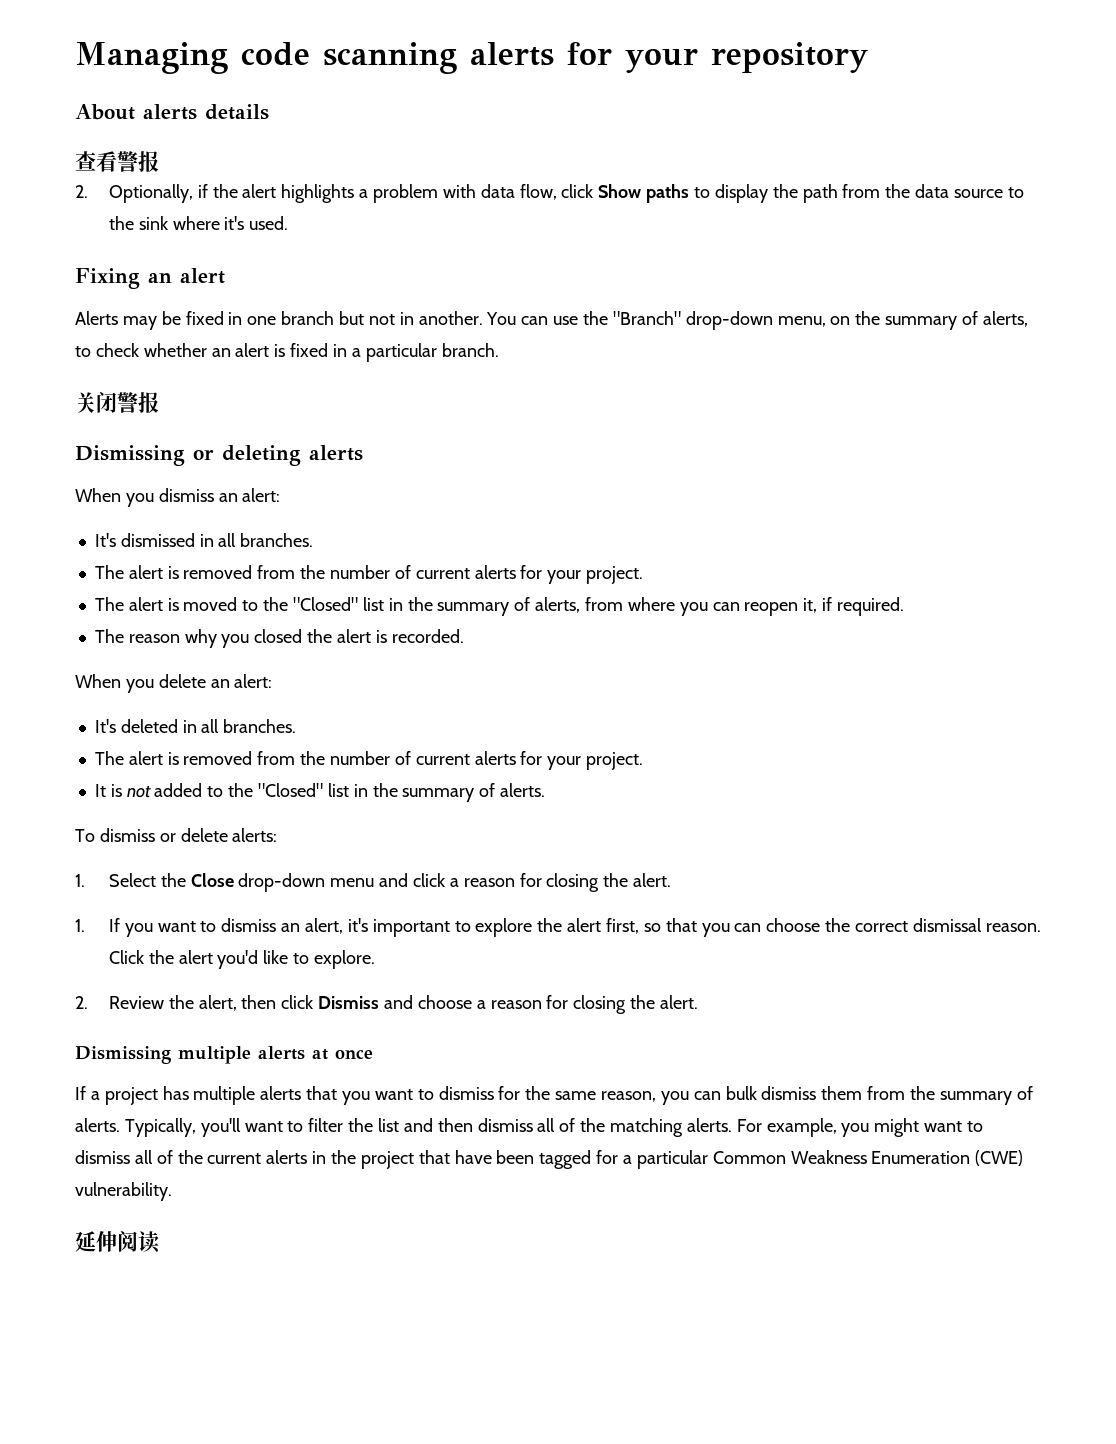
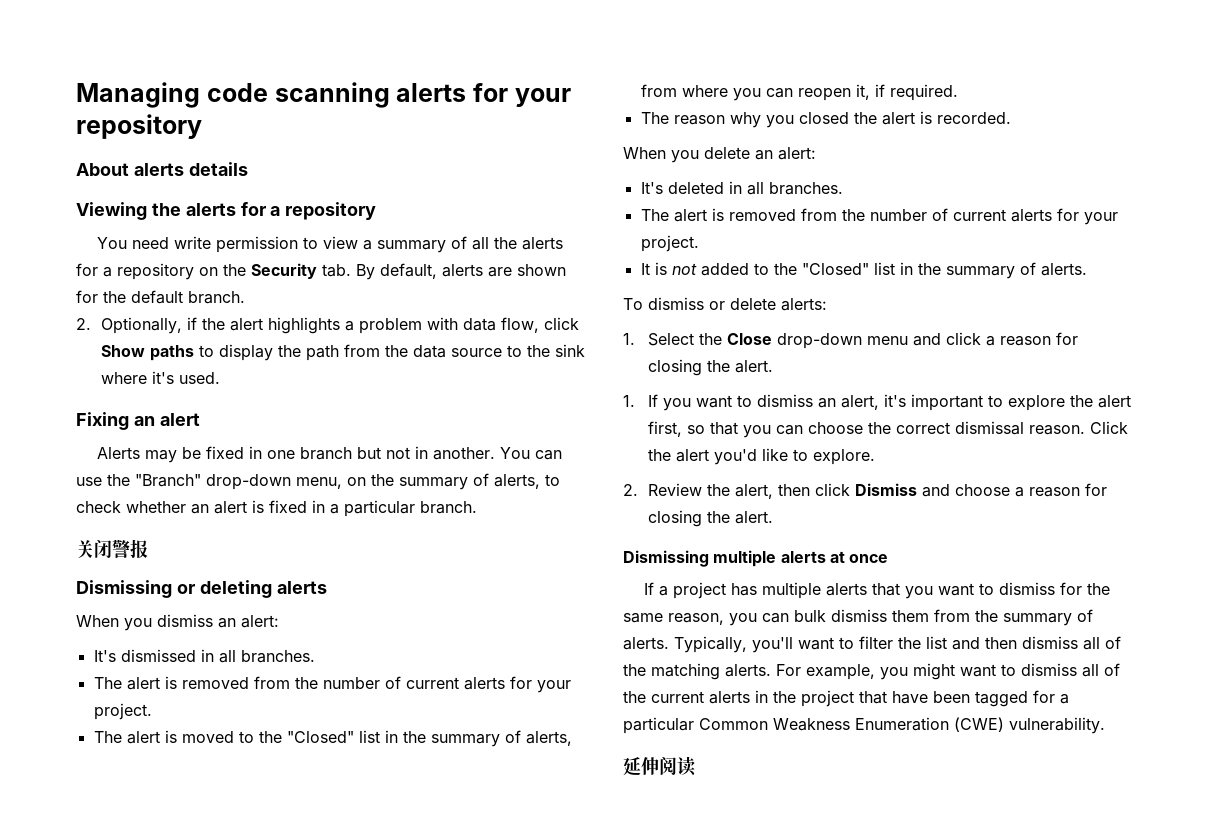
[75,151,159,172] 查看警报 -> [76,202,377,220] [96,236,563,253] [76,263,566,280] [76,290,245,304] Viewing the alerts for a repository // You need write permission to view a summary of all the alerts for a repository on the Security tab. By default, alerts are shown for the default branch.

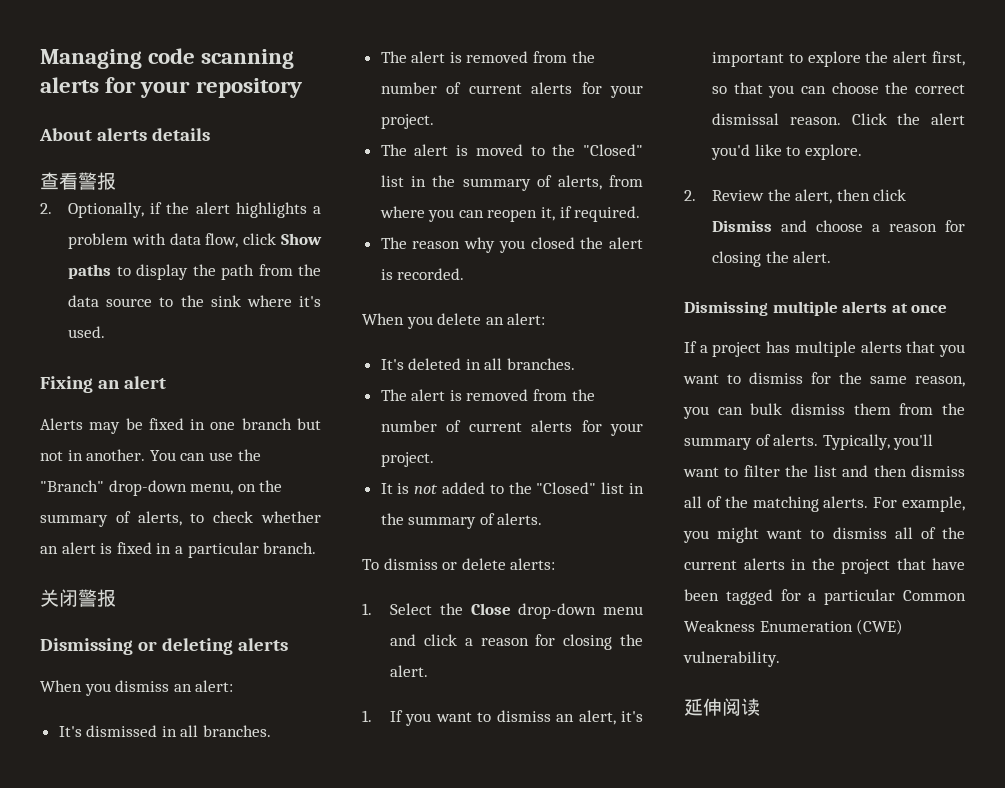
[76,202,377,220] [96,236,563,253] [76,263,566,280] [76,290,245,304] Viewing the alerts for a repository // You need write permission to view a summary of all the alerts for a repository on the Security tab. By default, alerts are shown for the default branch. -> [40,172,116,190] 查看警报

